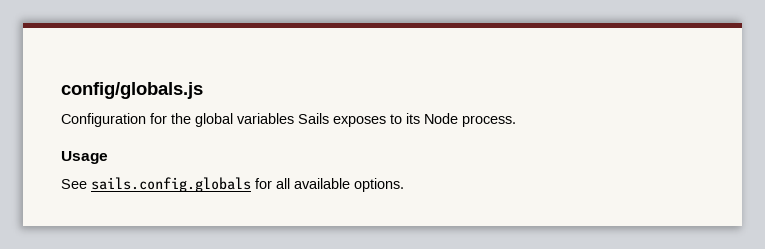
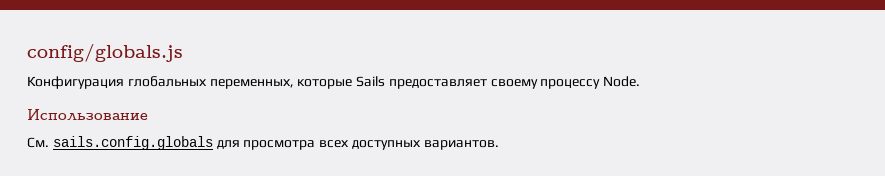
[61,113,516,127] [61,151,108,164] [61,177,404,192] Configuration for the global variables Sails exposes to its Node process. // Usage // See sails.config.globals for all available options. -> [27,76,641,89] [27,109,148,121] [27,136,499,150] Конфигурация глобальных переменных, которые Sails предоставляет своему процессу Node. // Использование // См. sails.config.globals для просмотра всех доступных вариантов.

